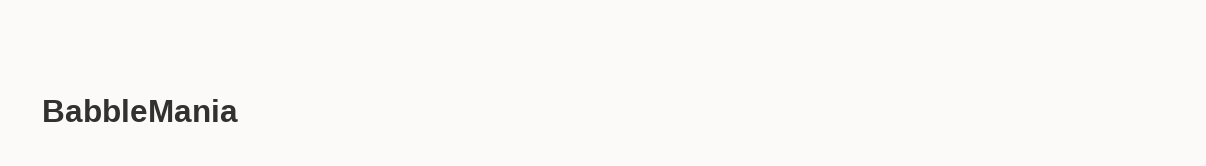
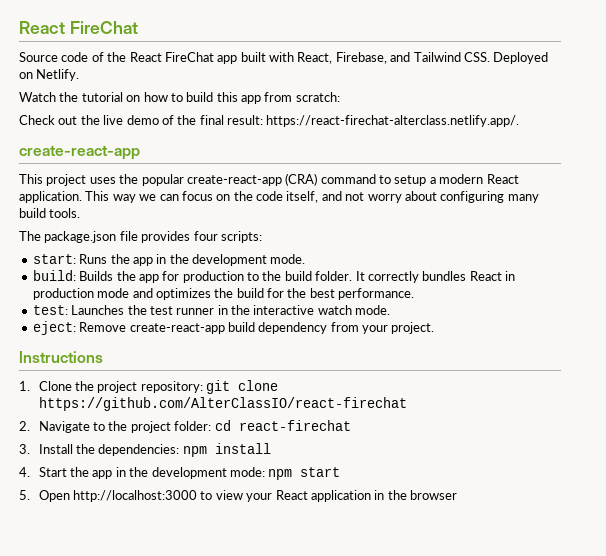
[42,99,238,122] BabbleMania -> [19,21,138,34] [19,52,549,64] [19,69,80,81] [19,92,340,104] [19,115,520,127] [19,145,140,160] [19,173,519,186] [19,191,539,203] [19,208,81,218] [19,231,262,243] [32,254,306,266] [32,270,515,283] [32,288,415,300] [32,305,391,315] [32,321,435,335] [19,351,103,363] [19,380,279,394] [38,397,407,411] [19,420,351,433] [19,443,271,457] [19,467,341,480] [19,490,458,502] React FireChat // Source code of the React FireChat app built with React, Firebase, and Tailwind CSS. Deployed on Netlify. // Watch the tutorial on how to build this app from scratch: // Check out the live demo of the final result: https://react-firechat-alterclass.netlify.app/. // create-react-app // This project uses the popular create-react-app (CRA) command to setup a modern React application. This way we can focus on the code itself, and not worry about configuring many build tools. // The package.json file provides four scripts: // start: Runs the app in the development mode. // build: Builds the app for production to the build folder. It correctly bundles React in production mode and optimizes the build for the best performance. // test: Launches the test runner in the interactive watch mode. // eject: Remove create-react-app build dependency from your project. // Instructions // 1. Clone the project repository: git clone https://github.com/AlterClassIO/react-firechat // 2. Navigate to the project folder: cd react-firechat // 3. Install the dependencies: npm install // 4. Start the app in the development mode: npm start // 5. Open http://localhost:3000 to view your React application in the browser

